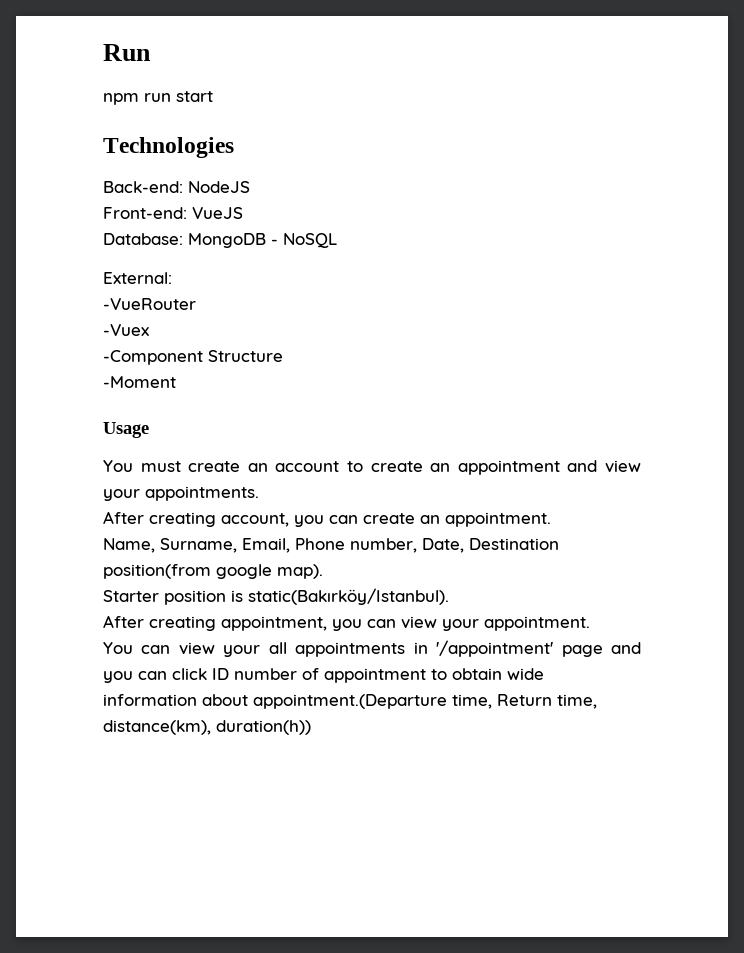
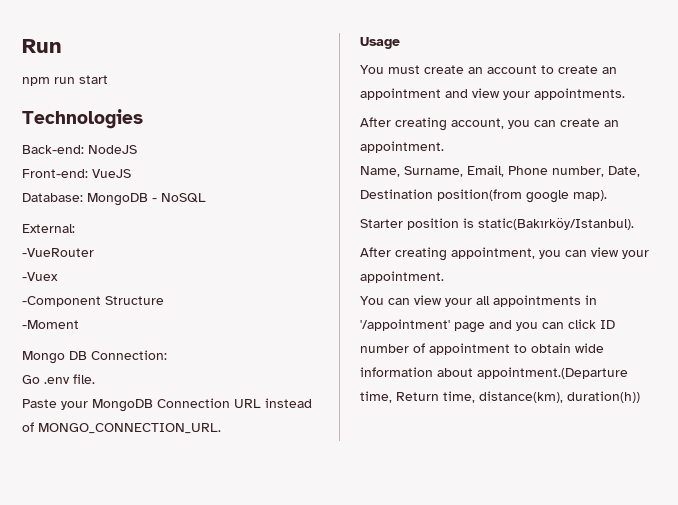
(176, 382) none -> [22,350,167,364] [22,374,95,384] [22,398,312,412] [22,422,221,434] // Mongo DB Connection: // Go .env file. // Paste your MongoDB Connection URL instead of MONGO_CONNECTION_URL.

